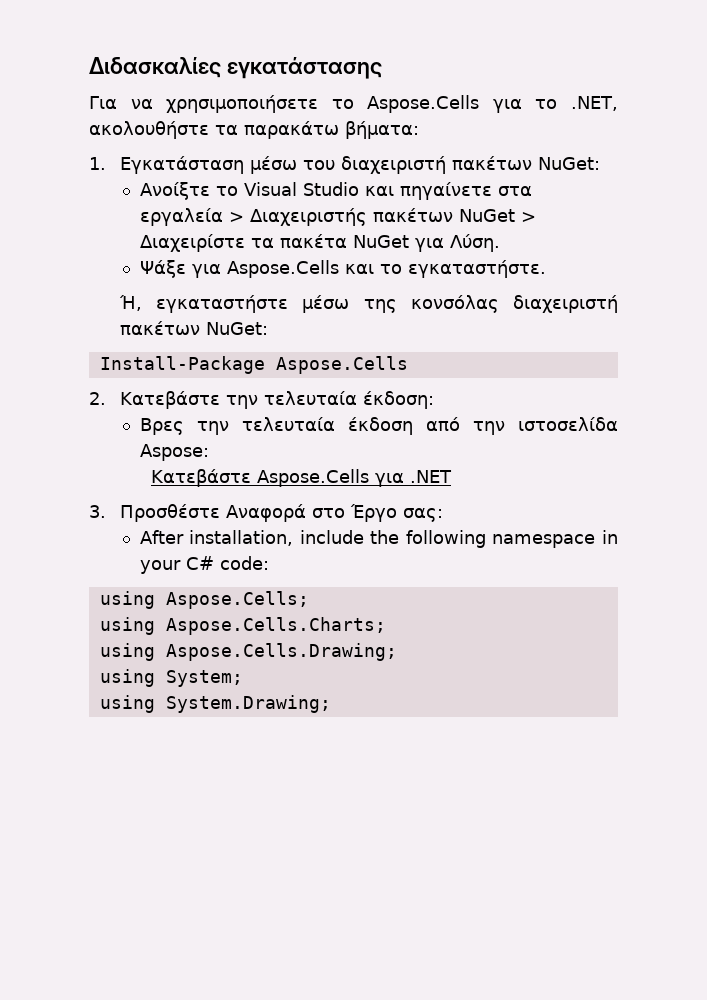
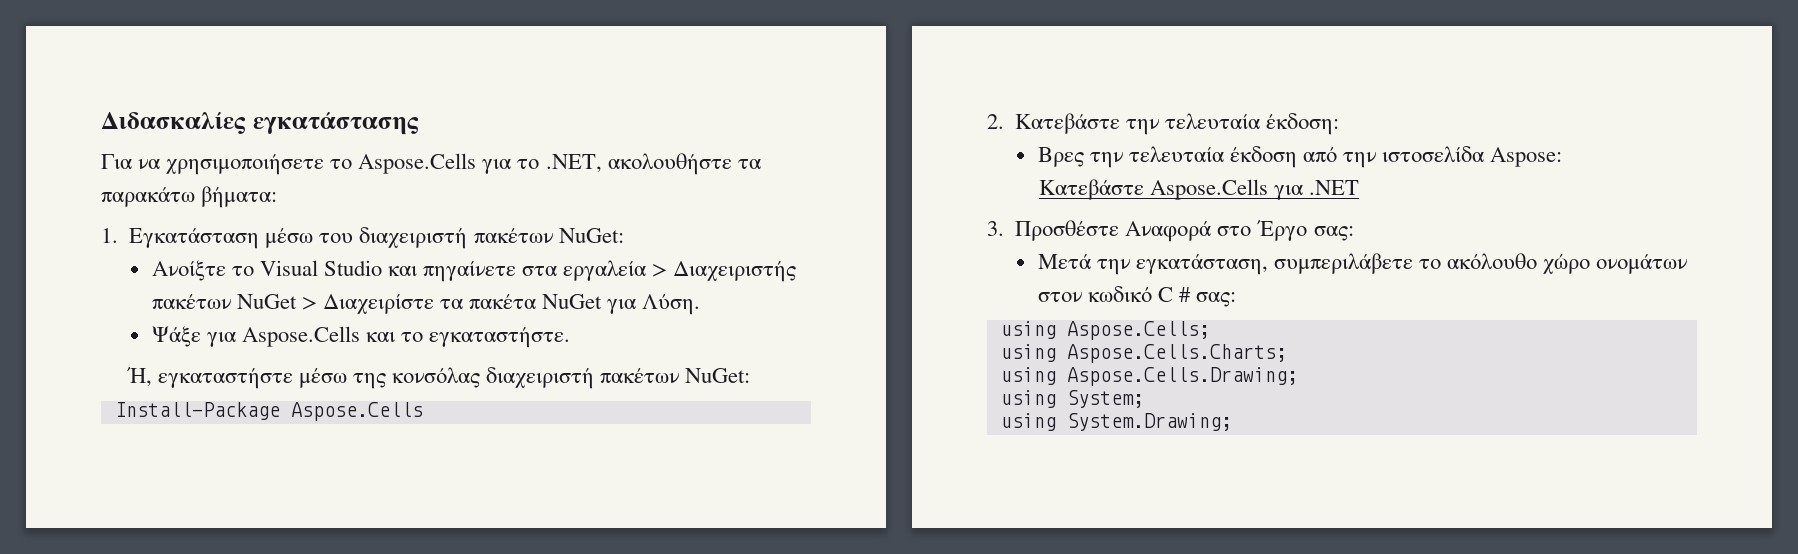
[139,530,619,548] [139,556,269,574] After installation, include the following namespace in your C# code: -> [1037,253,1688,275] [1037,286,1236,307] Μετά την εγκατάσταση, συμπεριλάβετε το ακόλουθο χώρο ονομάτων στον κωδικό C # σας:

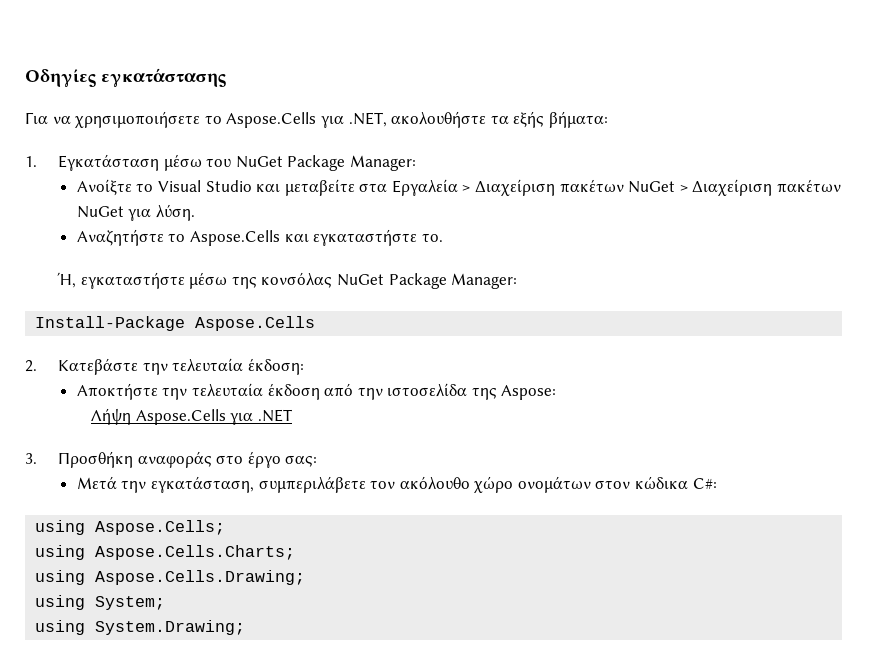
[101,112,246,134] Διδασκαλίες -> [25,69,96,87] Οδηγίες
[517,159,540,169] το -> (344, 121) none
[101,187,195,207] παρακάτω -> [513,111,545,128] εξής
[359,227,624,249] διαχειριστή πακέτων NuGet: -> [235,155,416,171] NuGet Package Manager:
[422,260,797,282] [151,294,701,315] [151,326,570,348] πηγαίνετε στα εργαλεία > Διαχειριστής πακέτων NuGet > Διαχειρίστε τα πακέτα NuGet για Λύση. // Ψάξε για Aspose.Cells και το εγκαταστήστε. -> [284,179,842,196] [76,204,195,221] [76,229,443,246] μεταβείτε στα Εργαλεία > Διαχείριση πακέτων NuGet > Διαχείριση πακέτων NuGet για λύση. // Αναζητήστε το Aspose.Cells και εγκαταστήστε το.
[486,367,751,389] διαχειριστή πακέτων NuGet: -> [336,273,518,289] NuGet Package Manager:
[1037,147,1084,167] Βρες -> [76,383,158,400] Αποκτήστε
(1485, 154) none -> [471,387,497,400] της
[1038,179,1144,200] Κατεβάστε -> [91,408,132,425] Λήψη
[1015,220,1308,242] Προσθέστε Αναφορά στο Έργο -> [58,451,281,468] Προσθήκη αναφοράς στο έργο
[1418,259,1441,269] το -> [370,480,396,489] τον
[1087,286,1236,307] κωδικό C # σας: -> [635,476,717,489] κώδικα C#:

